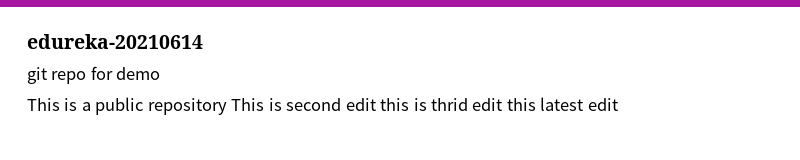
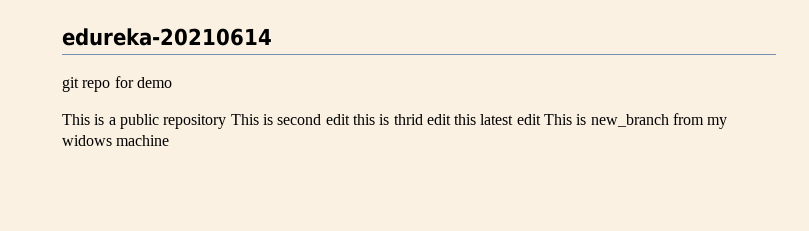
(618, 104) none -> [544,113,728,129] [62,135,170,146] This is new_branch from my widows machine

